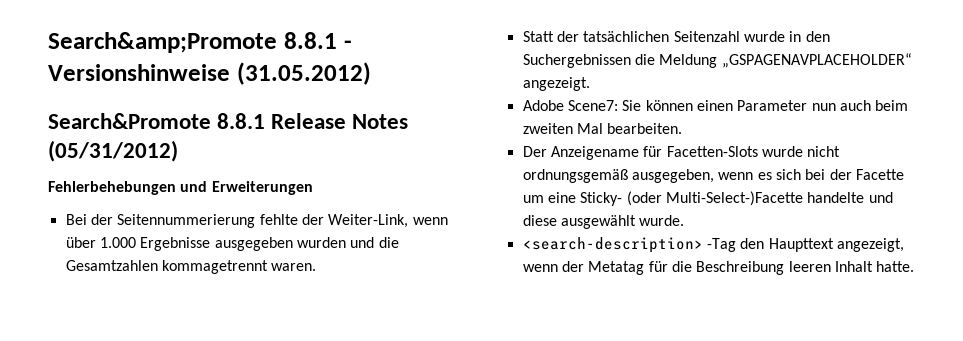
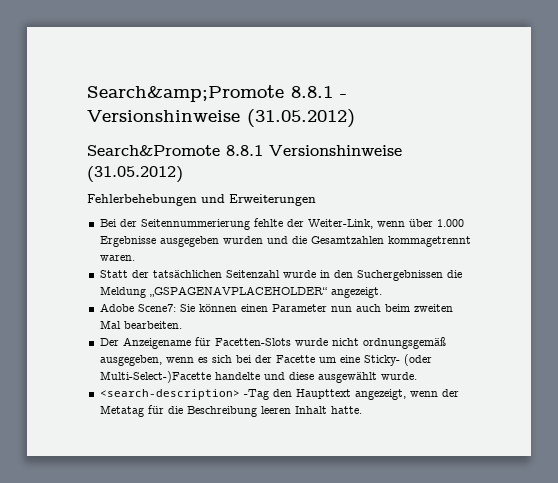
[271,113,409,129] [48,140,178,162] Release Notes (05/31/2012) -> [269,145,402,156] [87,166,183,183] Versionshinweise (31.05.2012)

